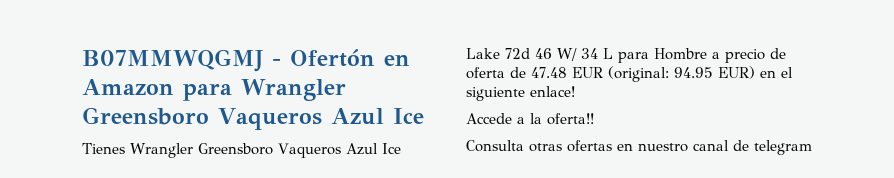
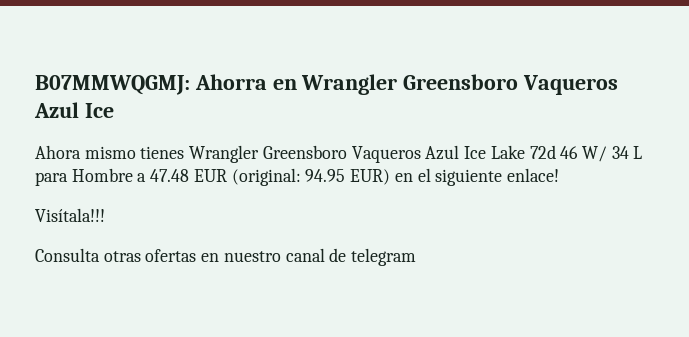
[82,49,410,72] [82,79,232,101] B07MMWQGMJ - Ofertón en Amazon para -> [35,74,297,95] B07MMWQGMJ: Ahorra en
[82,143,125,154] Tienes -> [35,145,185,159] Ahora mismo tienes
[725,48,786,63] [466,67,526,79] precio de oferta de -> (147, 177) none
[466,113,594,125] Accede a la oferta!! -> [35,208,105,222] Visítala!!!

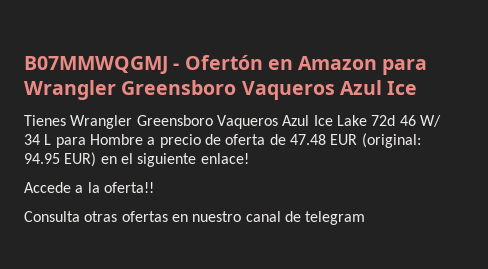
[35,74,297,95] B07MMWQGMJ: Ahorra en -> [24,55,428,75] B07MMWQGMJ - Ofertón en Amazon para
[35,145,185,159] Ahora mismo tienes -> [24,115,66,126] Tienes
(147, 177) none -> [159,134,286,148] precio de oferta de
[35,208,105,222] Visítala!!! -> [24,182,154,193] Accede a la oferta!!

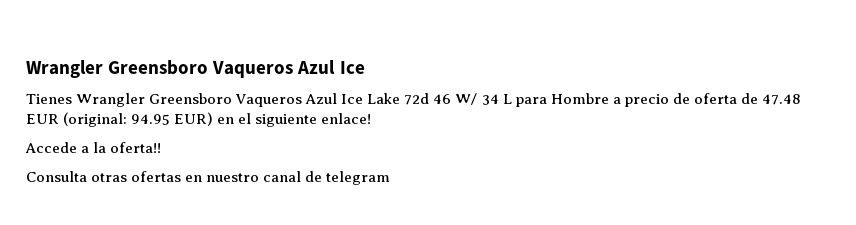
[24,55,428,75] B07MMWQGMJ - Ofertón en Amazon para -> (26, 69) none

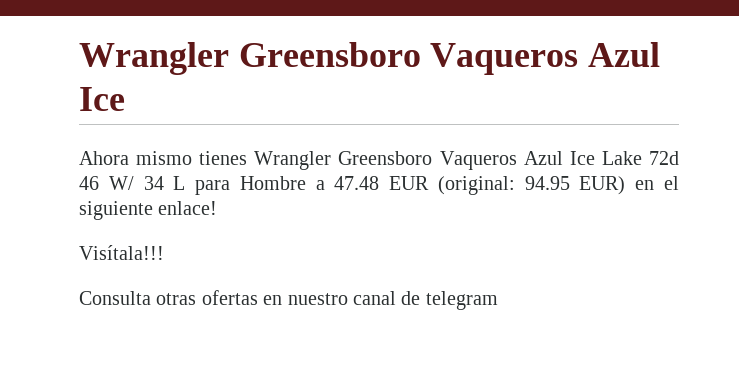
[26,94,72,104] Tienes -> [79,151,248,165] Ahora mismo tienes
[624,93,758,107] precio de oferta de -> (325, 185) none
[25,142,162,153] Accede a la oferta!! -> [79,245,164,260] Visítala!!!

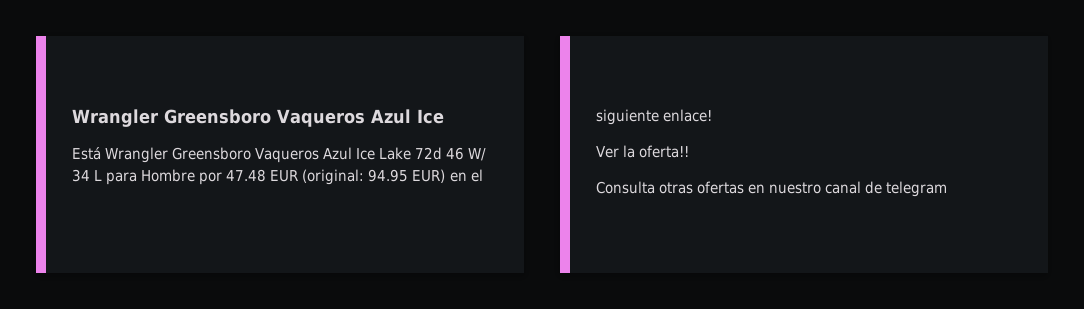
[79,151,248,165] Ahora mismo tienes -> [72,147,101,160] Está
[315,180,325,190] a -> [199,172,223,185] por
[79,245,164,260] Visítala!!! -> [596,145,690,158] Ver la oferta!!

